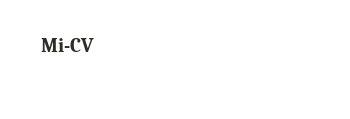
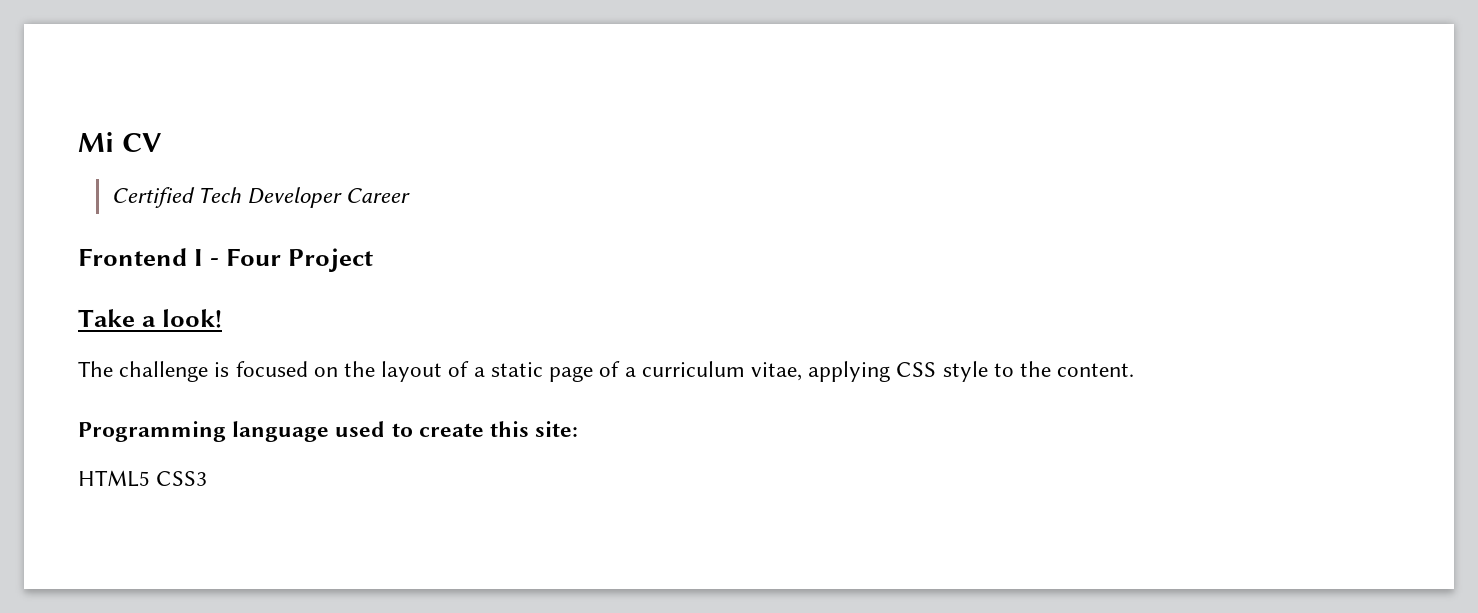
[41,38,94,52] Mi-CV -> [78,132,161,152] [111,187,411,208] [78,248,374,272] [78,309,223,328] [78,361,1135,382] [78,421,579,442] [78,470,208,487] Mi CV // Certified Tech Developer Career // Frontend I - Four Project // Take a look! // The challenge is focused on the layout of a static page of a curriculum vitae, applying CSS style to the content. // Programming language used to create this site: // HTML5 CSS3

